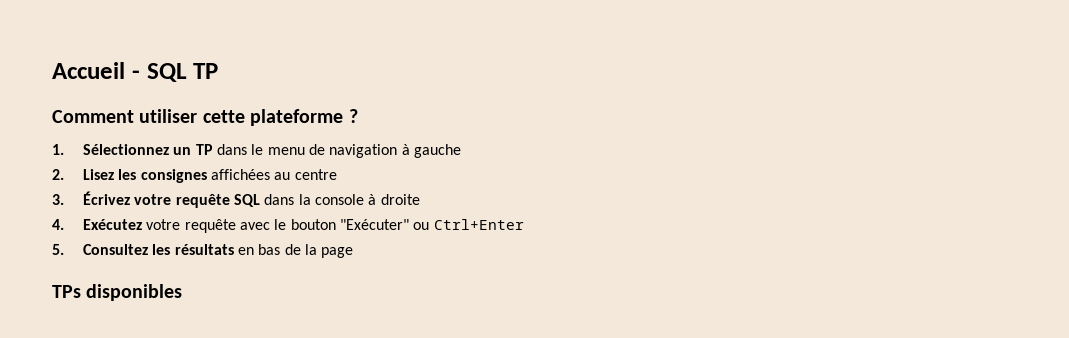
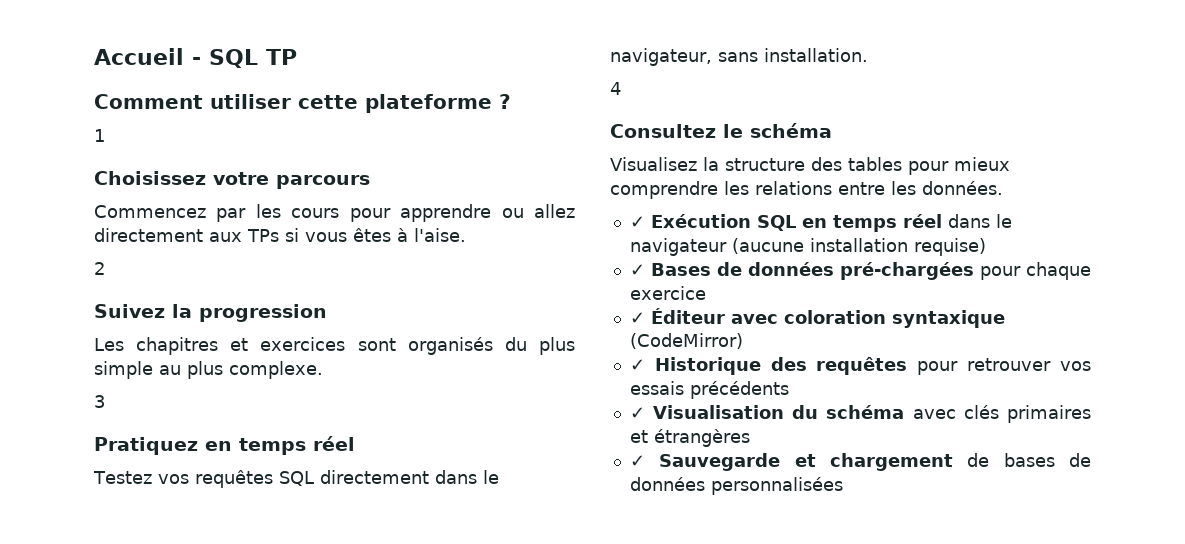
[52,144,461,158] [52,169,337,183] [52,191,420,208] [52,219,524,233] [52,244,354,258] [52,284,183,301] 1. Sélectionnez un TP dans le menu de navigation à gauche // 2. Lisez les consignes affichées au centre // 3. Écrivez votre requête SQL dans la console à droite // 4. Exécutez votre requête avec le bouton "Exécuter" ou Ctrl+Enter // 5. Consultez les résultats en bas de la page // TPs disponibles -> [94,129,105,142] [94,171,370,189] [94,204,575,222] [94,228,466,242] [94,262,105,275] [94,304,327,322] [94,337,575,355] [94,361,323,379] [94,395,105,408] [94,436,355,455] [93,470,499,488] [610,48,868,66] [610,82,621,95] [610,123,832,138] [610,157,1010,175] [610,181,1003,199] [629,214,1012,232] [629,238,986,256] [629,262,1091,280] [629,286,706,300] [629,308,1005,328] [629,333,743,349] [629,357,1091,375] [629,381,789,399] [629,405,1091,423] [629,429,750,447] [629,453,1091,471] [629,477,843,495] 1 // Choisissez votre parcours // Commencez par les cours pour apprendre ou allez directement aux TPs si vous êtes à l'aise. // 2 // Suivez la progression // Les chapitres et exercices sont organisés du plus simple au plus complexe. // 3 // Pratiquez en temps réel // Testez vos requêtes SQL directement dans le navigateur, sans installation. // 4 // Consultez le schéma // Visualisez la structure des tables pour mieux comprendre les relations entre les données. // ✓ Exécution SQL en temps réel dans le navigateur (aucune installation requise) // ✓ Bases de données pré-chargées pour chaque exercice // ✓ Éditeur avec coloration syntaxique (CodeMirror) // ✓ Historique des requêtes pour retrouver vos essais précédents // ✓ Visualisation du schéma avec clés primaires et étrangères // ✓ Sauvegarde et chargement de bases de données personnalisées

